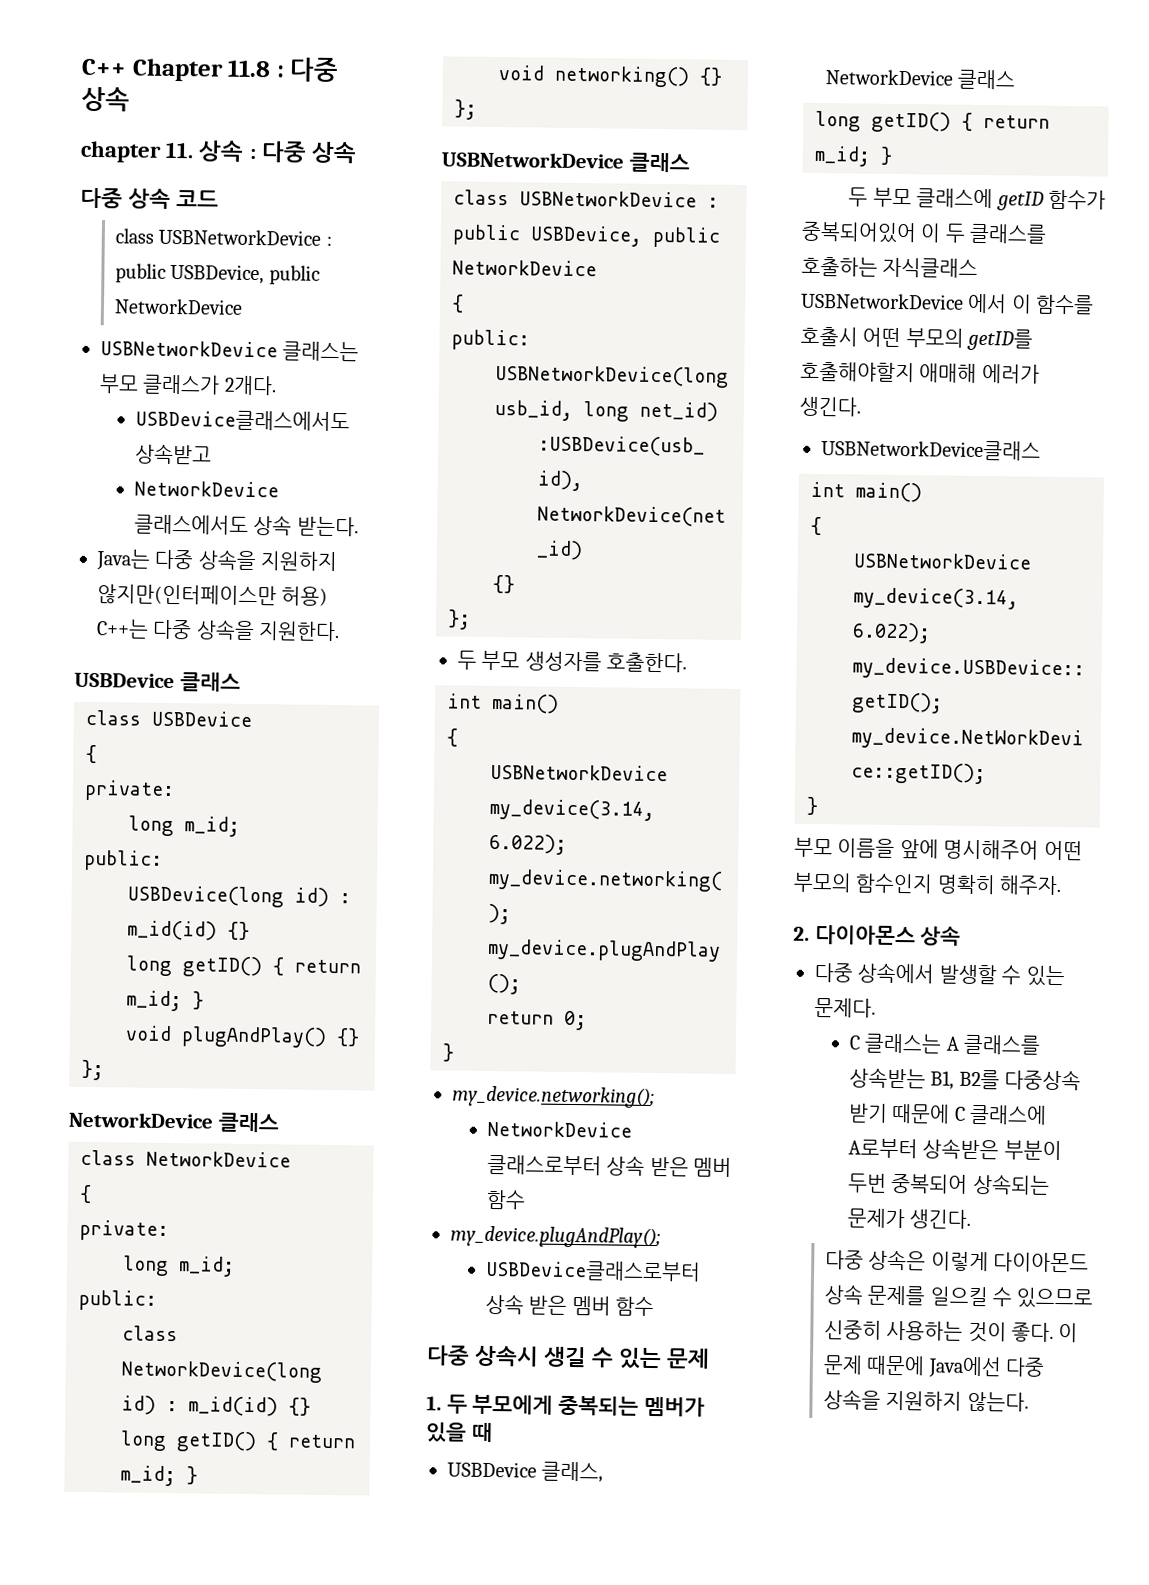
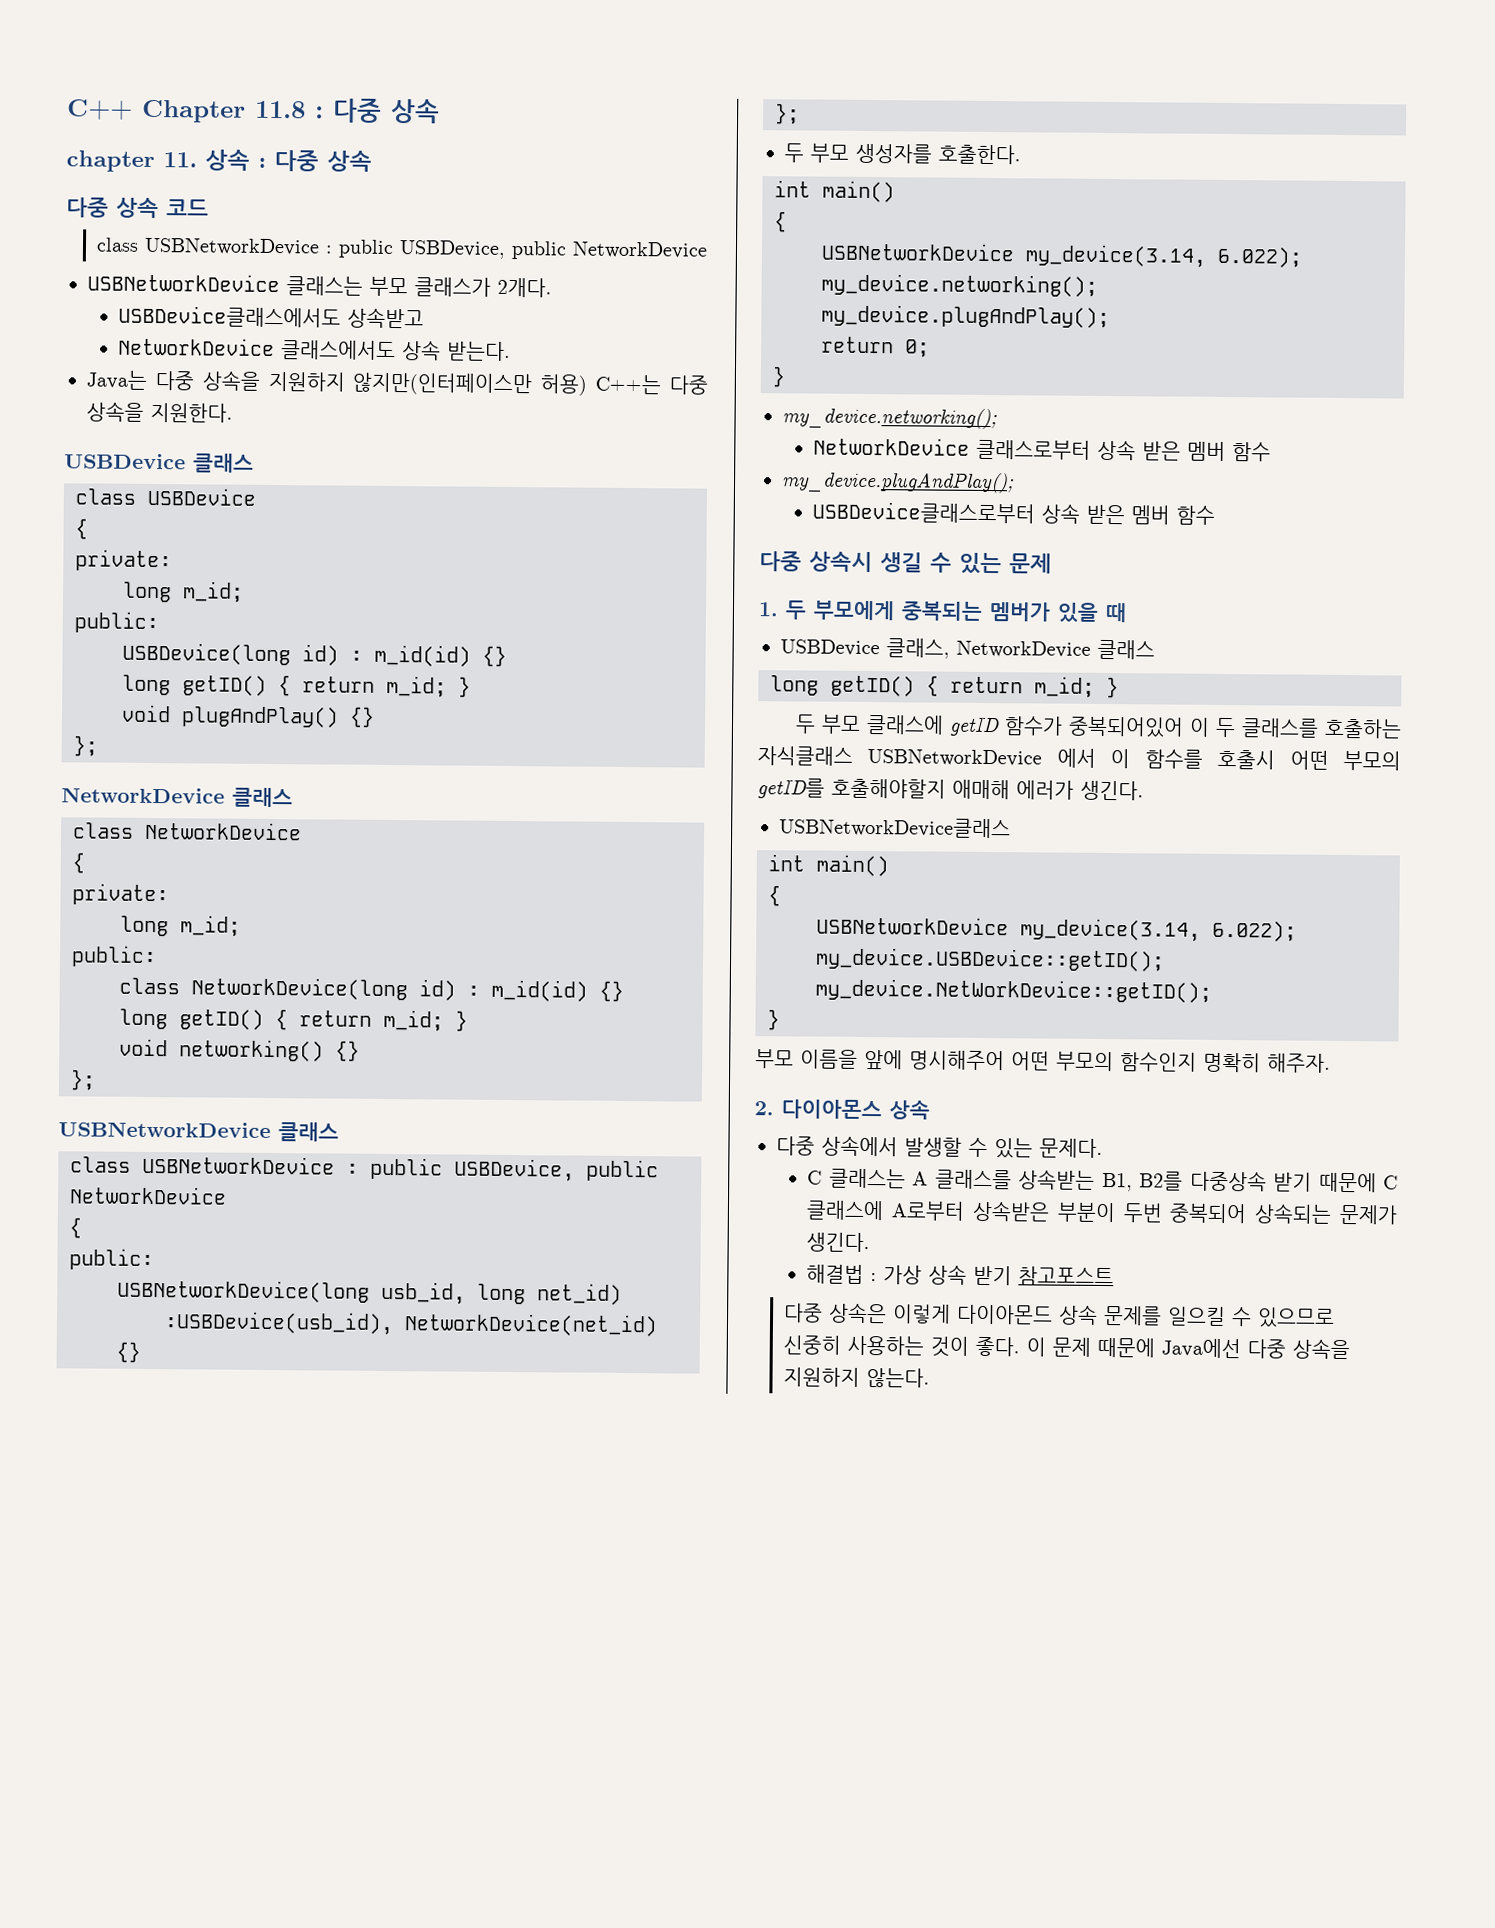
(972, 1219) none -> [806,1264,1115,1287] // 해결법 : 가상 상속 받기 참고포스트

